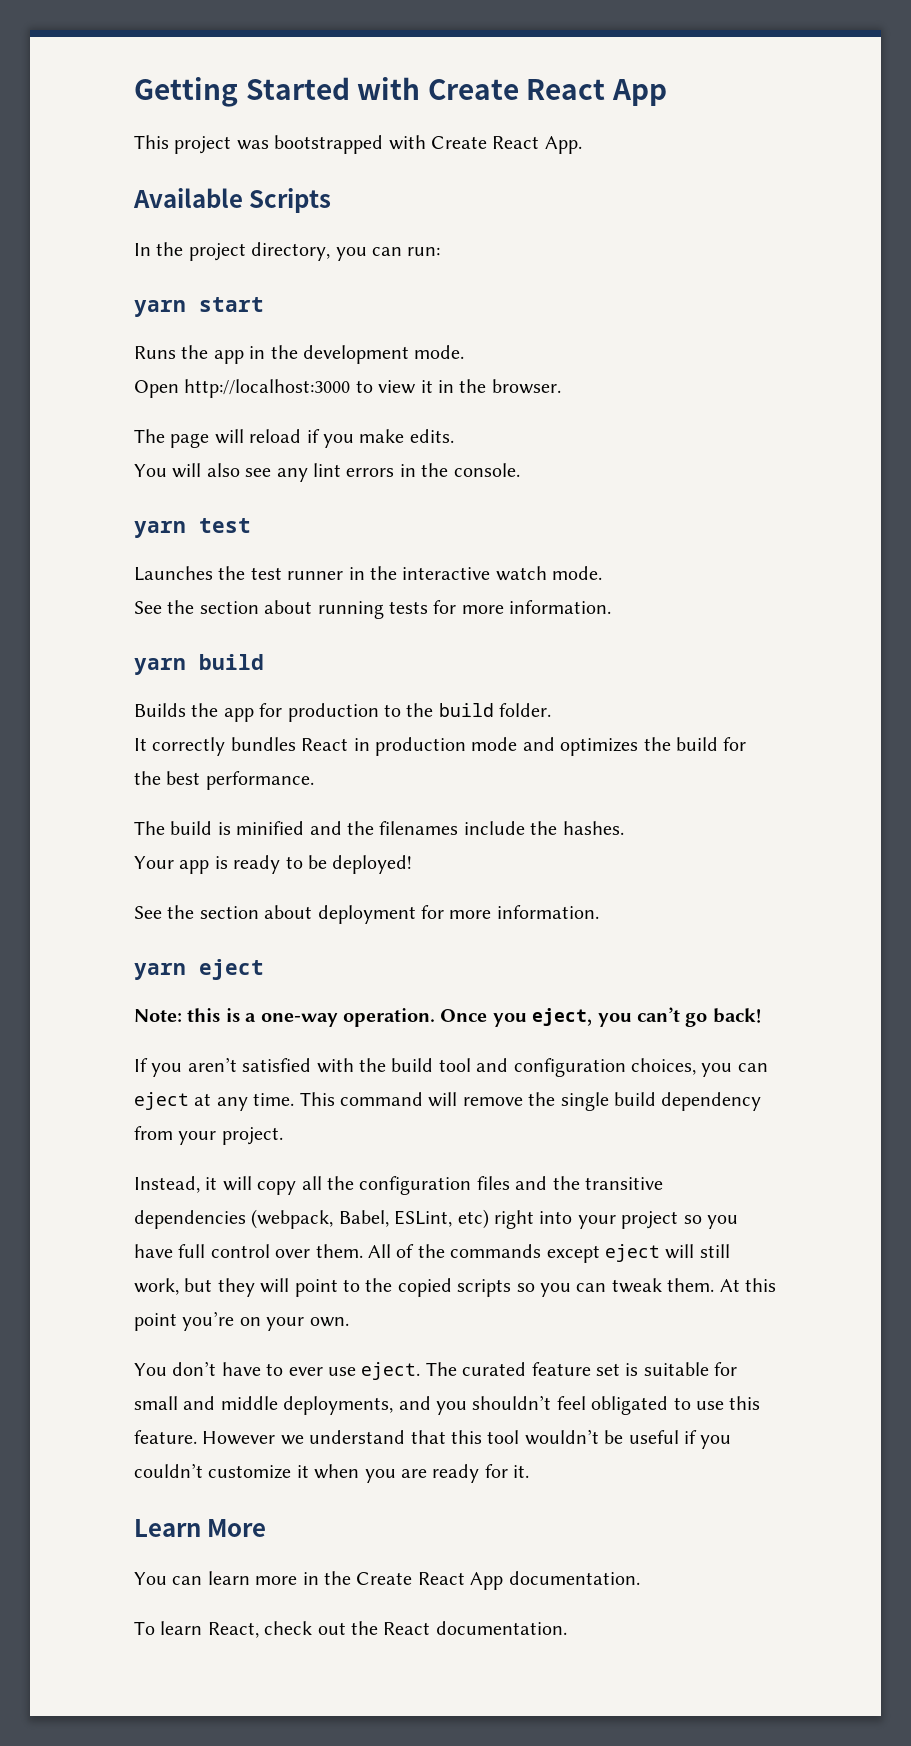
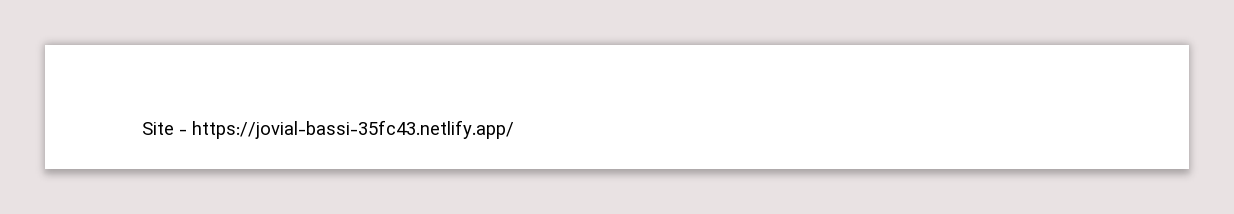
[134,77,667,107] [134,135,582,154] [133,188,332,213] [134,242,441,261] [134,297,264,317] [134,345,465,364] [134,379,561,398] [134,429,454,448] [134,463,520,482] [134,518,251,538] [134,566,603,581] [134,600,612,619] [134,654,264,675] [134,703,552,722] [134,737,747,756] [134,771,314,790] [134,821,624,835] [134,855,413,874] [134,905,599,924] [134,959,264,980] [134,1007,761,1027] [134,1057,768,1077] [134,1092,762,1111] [134,1126,283,1145] [134,1176,663,1195] [134,1209,738,1229] [134,1244,730,1263] [134,1278,776,1297] [134,1311,349,1331] [134,1361,738,1380] [134,1395,761,1415] [134,1429,732,1449] [134,1463,530,1483] [134,1519,267,1537] [134,1571,640,1590] [134,1621,567,1638] Getting Started with Create React App // This project was bootstrapped with Create React App. // Available Scripts // In the project directory, you can run: // yarn start // Runs the app in the development mode. // Open http://localhost:3000 to view it in the browser. // The page will reload if you make edits. // You will also see any lint errors in the console. // yarn test // Launches the test runner in the interactive watch mode. // See the section about running tests for more information. // yarn build // Builds the app for production to the build folder. // It correctly bundles React in production mode and optimizes the build for the best performance. // The build is minified and the filenames include the hashes. // Your app is ready to be deployed! // See the section about deployment for more information. // yarn eject // Note: this is a one-way operation. Once you eject, you can’t go back! // If you aren’t satisfied with the build tool and configuration choices, you can eject at any time. This command will remove the single build dependency from your project. // Instead, it will copy all the configuration files and the transitive dependencies (webpack, Babel, ESLint, etc) right into your project so you have full control over them. All of the commands except eject will still work, but they will point to the copied scripts so you can tweak them. At this point you’re on your own. // You don’t have to ever use eject. The curated feature set is suitable for small and middle deployments, and you shouldn’t feel obligated to use this feature. However we understand that this tool wouldn’t be useful if you couldn’t customize it when you are ready for it. // Learn More // You can learn more in the Create React App documentation. // To learn React, check out the React documentation. -> [142,120,514,139] Site - https://jovial-bassi-35fc43.netlify.app/

